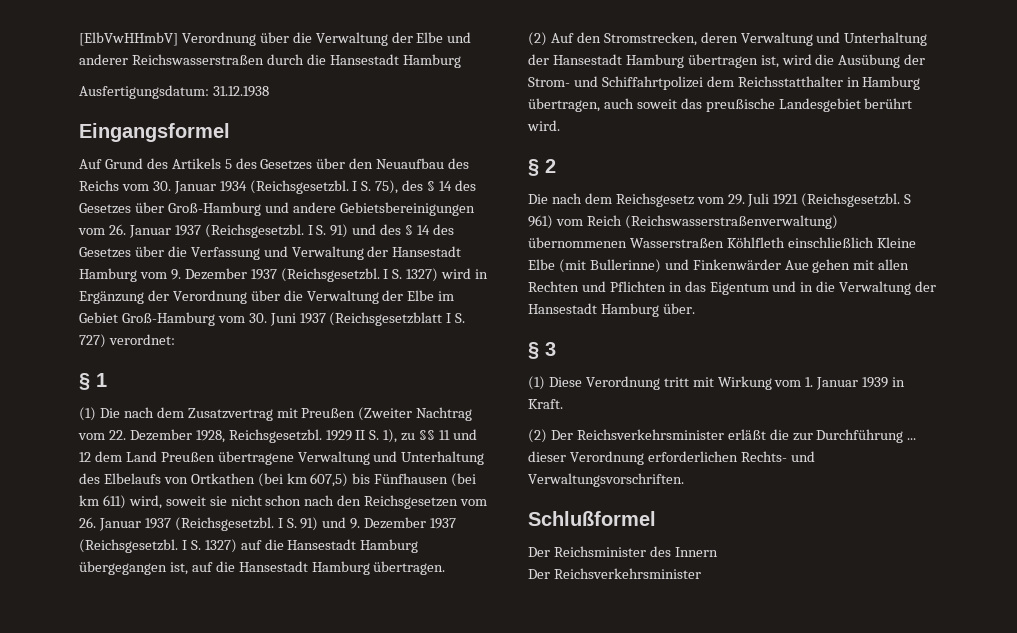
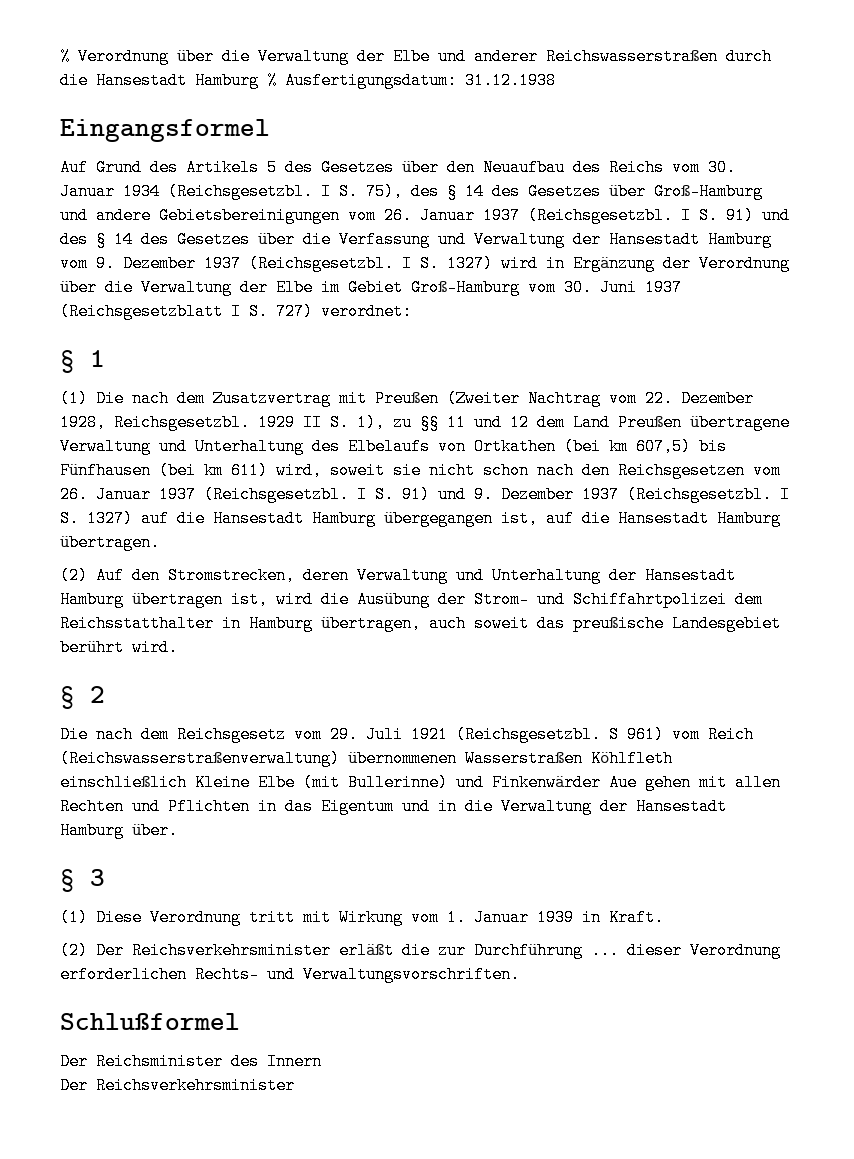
[79,32,178,46] [ElbVwHHmbV] -> [60,48,70,65] %
(461, 61) // -> [267,72,277,89] %

